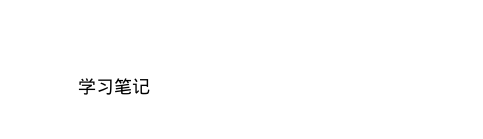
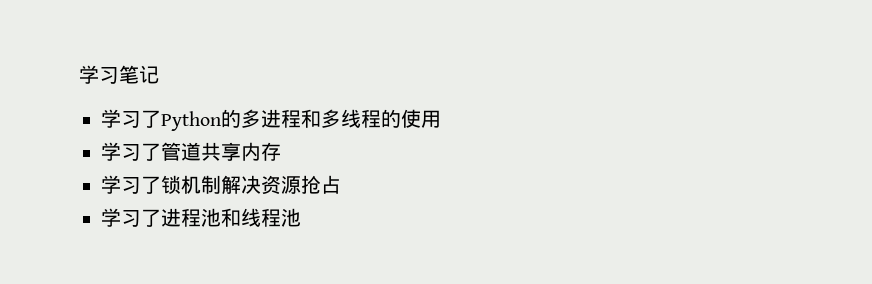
(150, 86) none -> [101,109,441,131] [101,142,281,161] [101,175,341,195] [101,208,301,227] // 学习了Python的多进程和多线程的使用 // 学习了管道共享内存 // 学习了锁机制解决资源抢占 // 学习了进程池和线程池

